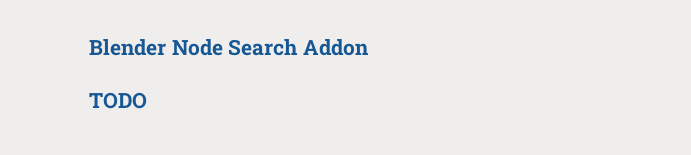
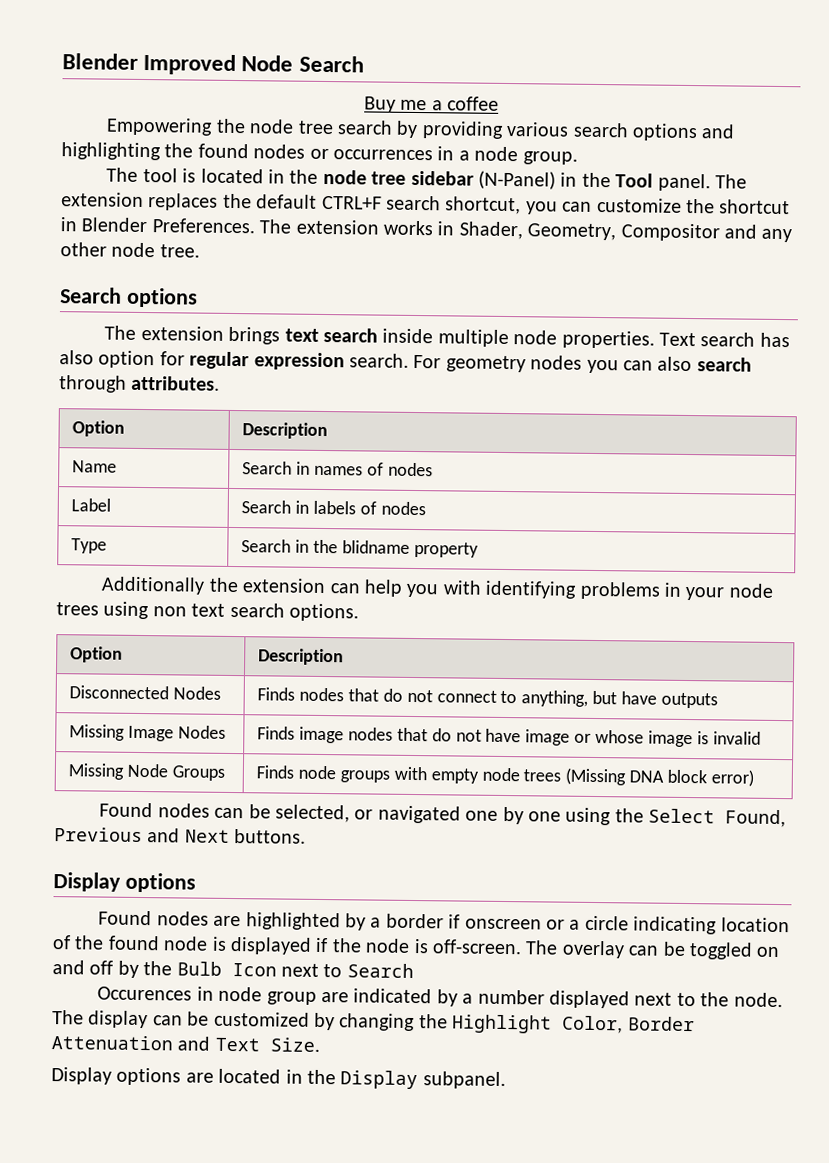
[89,39,166,56] Blender -> [62,53,237,76] Blender Improved
[303,39,370,56] [89,92,147,109] Addon // TODO -> [363,96,500,113] [106,117,736,142] [61,142,578,165] [106,167,748,192] [61,192,791,215] [60,217,793,243] [60,242,200,258] [60,287,198,308] [104,325,790,349] [59,350,752,374] [59,375,221,393] [72,420,126,437] [242,422,329,440] [72,460,118,473] [242,461,433,477] [71,498,112,512] [241,500,426,516] [71,538,108,554] [241,539,479,558] [101,576,773,601] [56,601,359,622] [70,646,124,663] [258,648,345,666] [69,685,222,700] [257,687,718,709] [69,724,226,742] [257,726,761,748] [68,763,225,781] [256,765,754,787] [99,802,787,828] [54,827,307,844] [53,872,196,893] [98,910,790,935] [52,935,781,960] [52,960,414,979] [97,986,783,1009] [52,1010,695,1034] [51,1035,320,1052] [51,1067,506,1090] // Buy me a coffee // Empowering the node tree search by providing various search options and highlighting the found nodes or occurrences in a node group. // The tool is located in the node tree sidebar (N-Panel) in the Tool panel. The extension replaces the default CTRL+F search shortcut, you can customize the shortcut in Blender Preferences. The extension works in Shader, Geometry, Compositor and any other node tree. // Search options // The extension brings text search inside multiple node properties. Text search has also option for regular expression search. For geometry nodes you can also search through attributes. // Option | Description // Name | Search in names of nodes // Label | Search in labels of nodes // Type | Search in the blidname property // Additionally the extension can help you with identifying problems in your node trees using non text search options. // Option | Description // Disconnected Nodes | Finds nodes that do not connect to anything, but have outputs // Missing Image Nodes | Finds image nodes that do not have image or whose image is invalid // Missing Node Groups | Finds node groups with empty node trees (Missing DNA block error) // Found nodes can be selected, or navigated one by one using the Select Found, Previous and Next buttons. // Display options // Found nodes are highlighted by a border if onscreen or a circle indicating location of the found node is displayed if the node is off-screen. The overlay can be toggled on and off by the Bulb Icon next to Search // Occurences in node group are indicated by a number displayed next to the node. The display can be customized by changing the Highlight Color, Border Attenuation and Text Size. // Display options are located in the Display subpanel.

